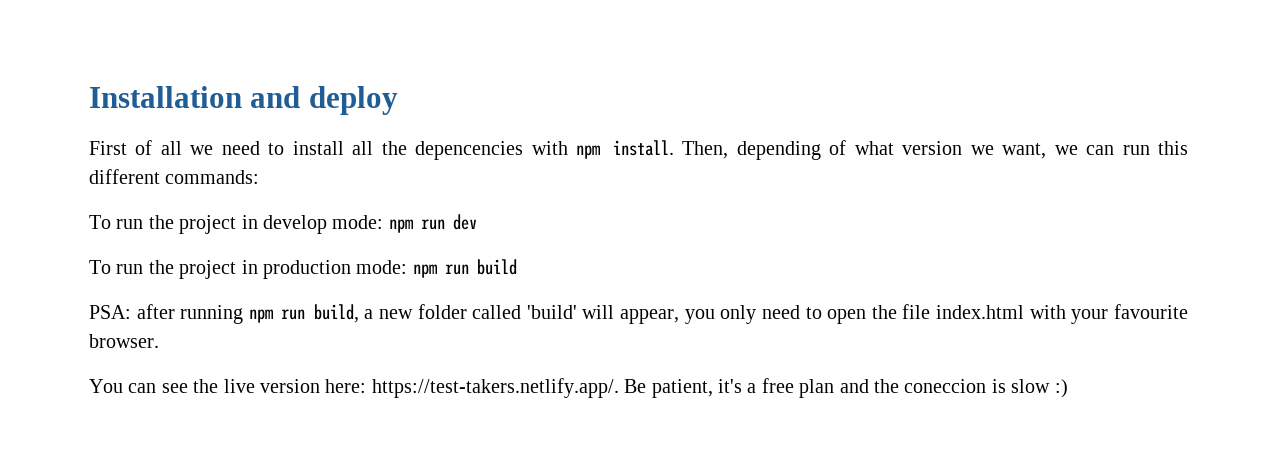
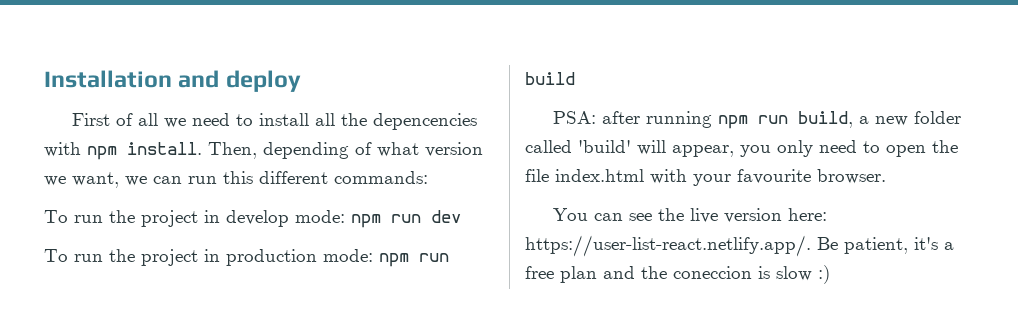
[371,378,619,398] https://test-takers.netlify.app/. -> [525,235,811,257] https://user-list-react.netlify.app/.

